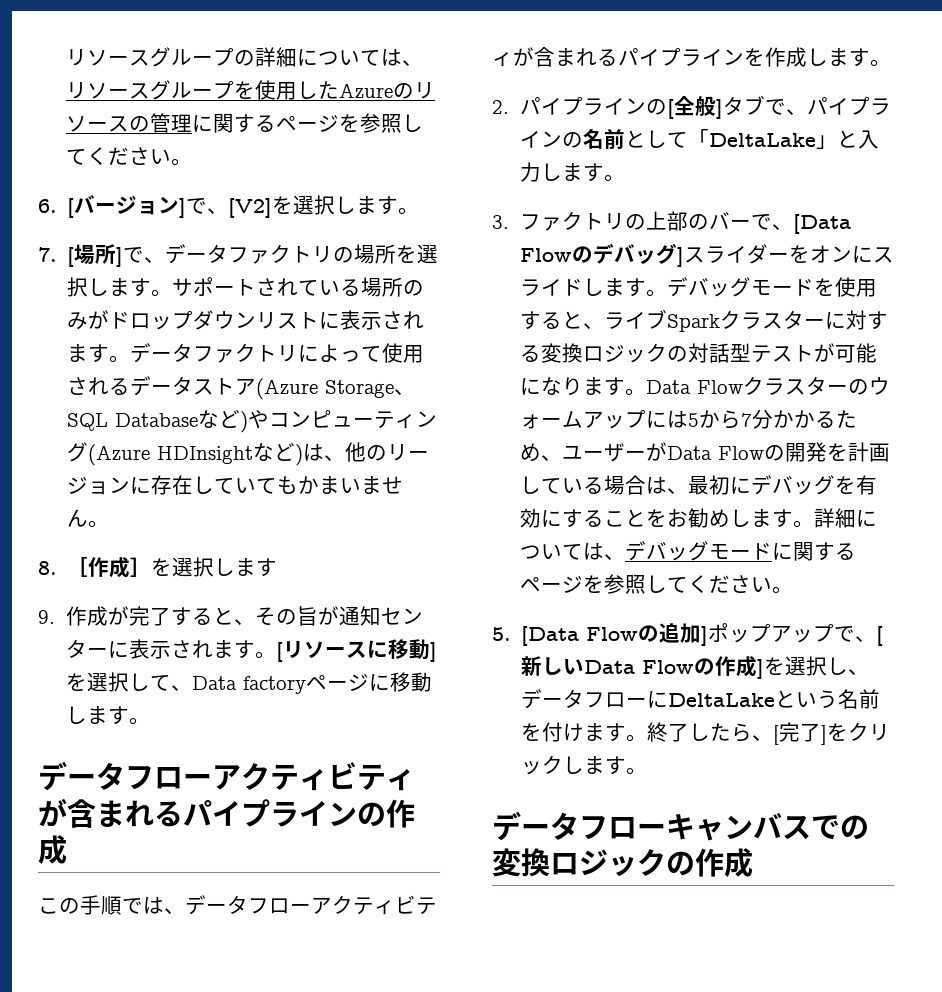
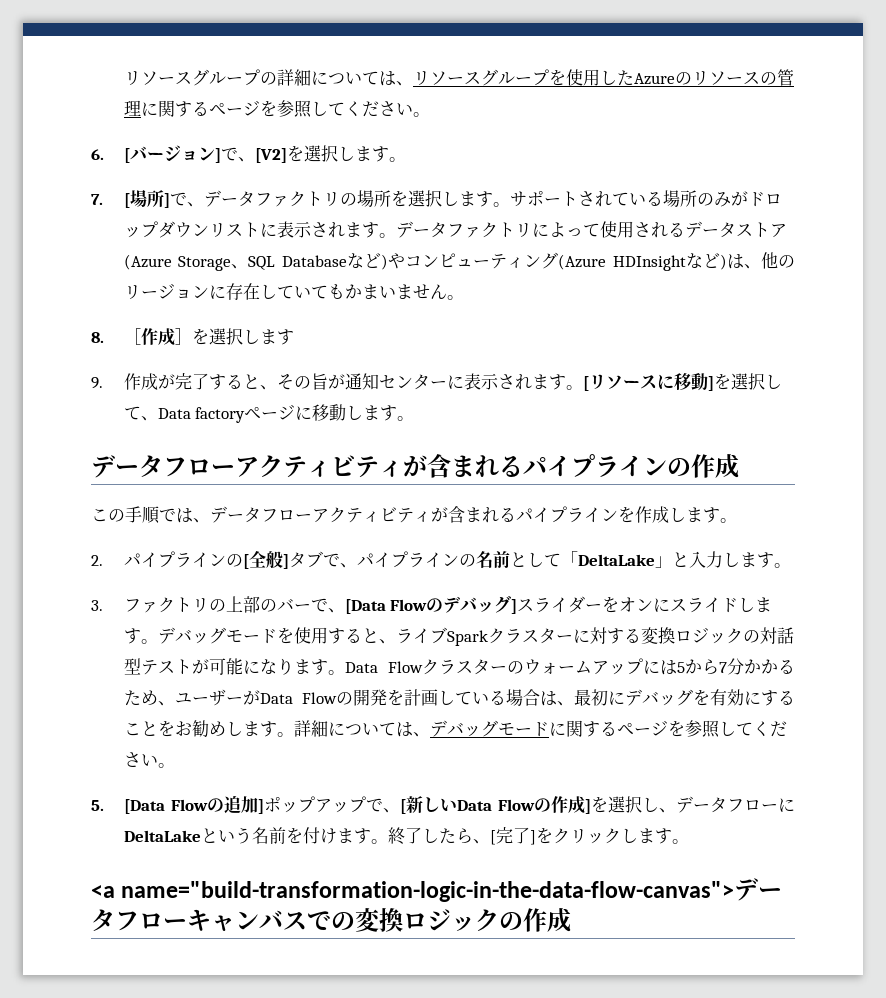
(648, 771) none -> [91,881,735,902] <a name="build-transformation-logic-in-the-data-flow-canvas">

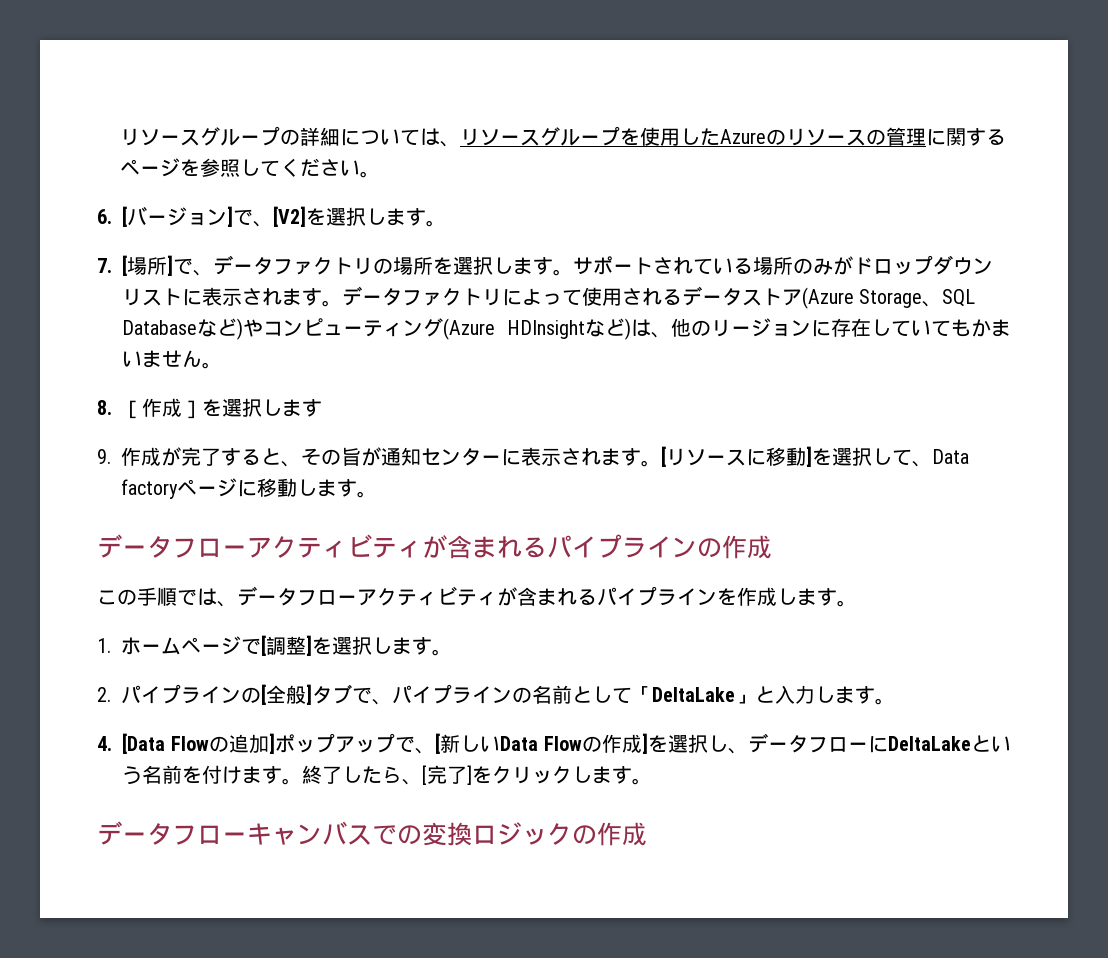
(737, 520) none -> [97,635,452,656] // 1.ホームページで[調整]を選択します。
[91,596,773,614] [123,627,794,646] [123,658,795,675] [123,689,795,706] [123,720,787,738] [123,752,175,768] [91,800,104,811] 3.ファクトリの上部のバーで、[Data Flowのデバッグ]スライダーをオンにスライドします。デバッグモードを使用すると、ライブSparkクラスターに対する変換ロジックの対話型テストが可能になります。Data Flowクラスターのウォームアップには5から7分かかるため、ユーザーがData Flowの開発を計画している場合は、最初にデバッグを有効にすることをお勧めします。詳細については、デバッグモードに関するページを参照してください。 // 5. -> [97,736,112,751] 4.
[91,881,735,902] <a name="build-transformation-logic-in-the-data-flow-canvas"> -> (652, 781) none

